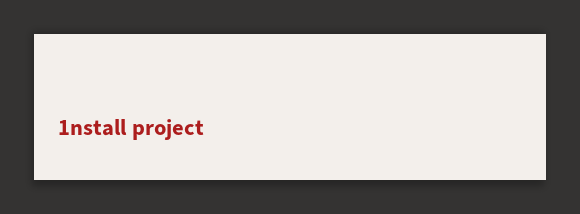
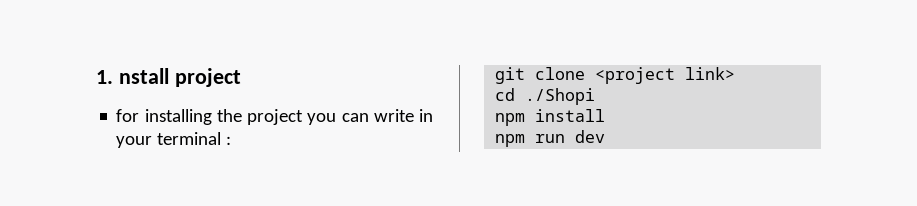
[58,119,205,140] 1nstall project -> [96,68,241,87] [116,109,433,125] [116,132,232,148] [495,67,736,84] [495,88,596,105] [495,109,606,126] [495,130,606,147] 1. nstall project // for installing the project you can write in your terminal : // git clone <project link> // cd ./Shopi // npm install // npm run dev

